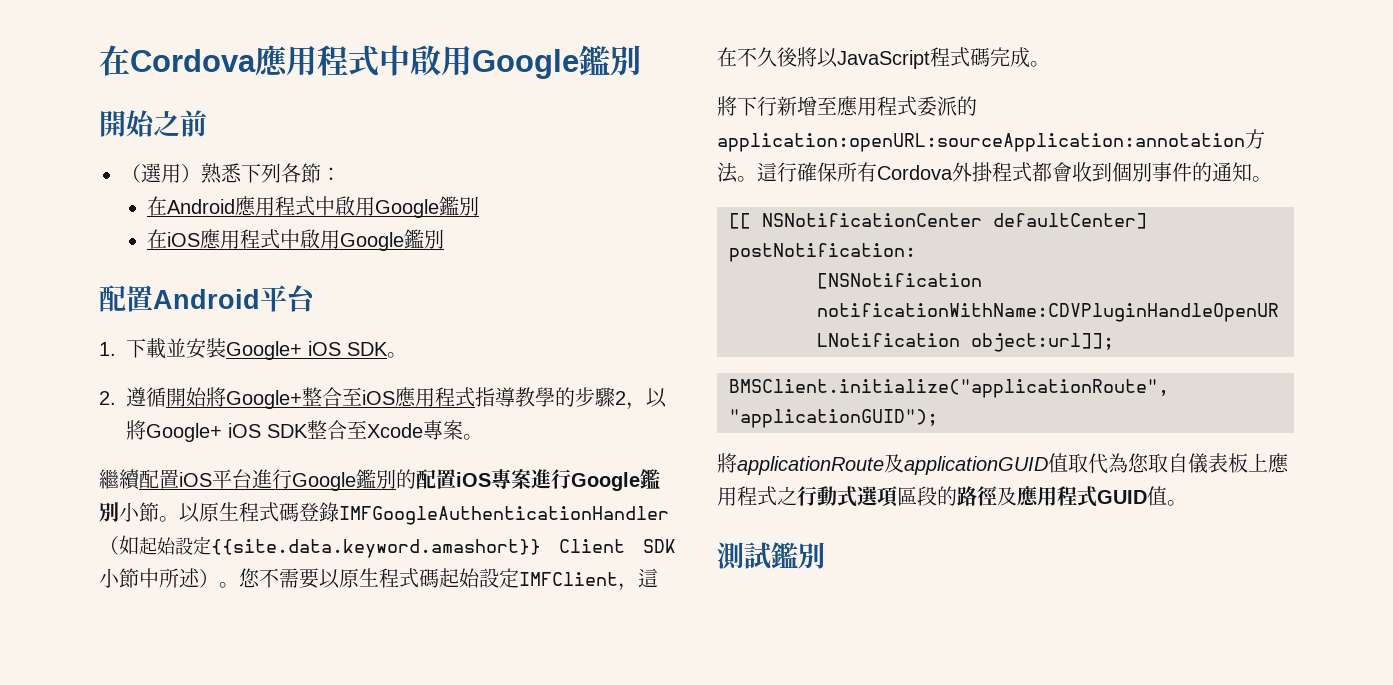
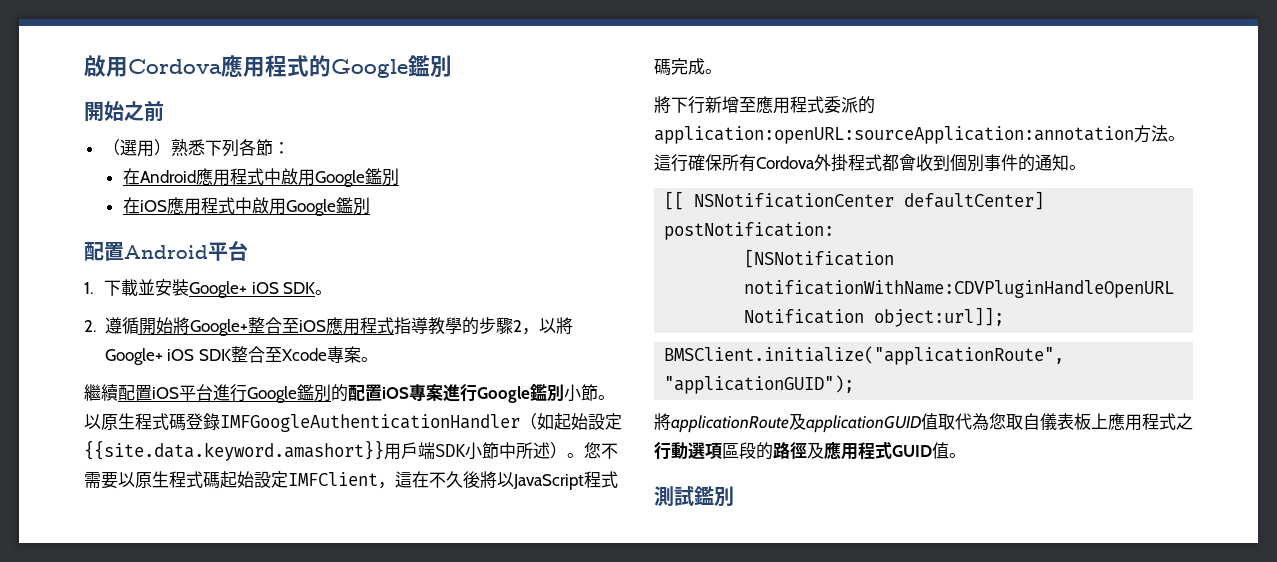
[99,45,130,76] 在 -> [84,55,128,77] 啟用
[379,45,472,76] 中啟用 -> [309,55,331,77] 的
[559,539,625,553] Client -> [384,442,435,460] 用戶端
[837,486,857,507] 式 -> (688, 450) none

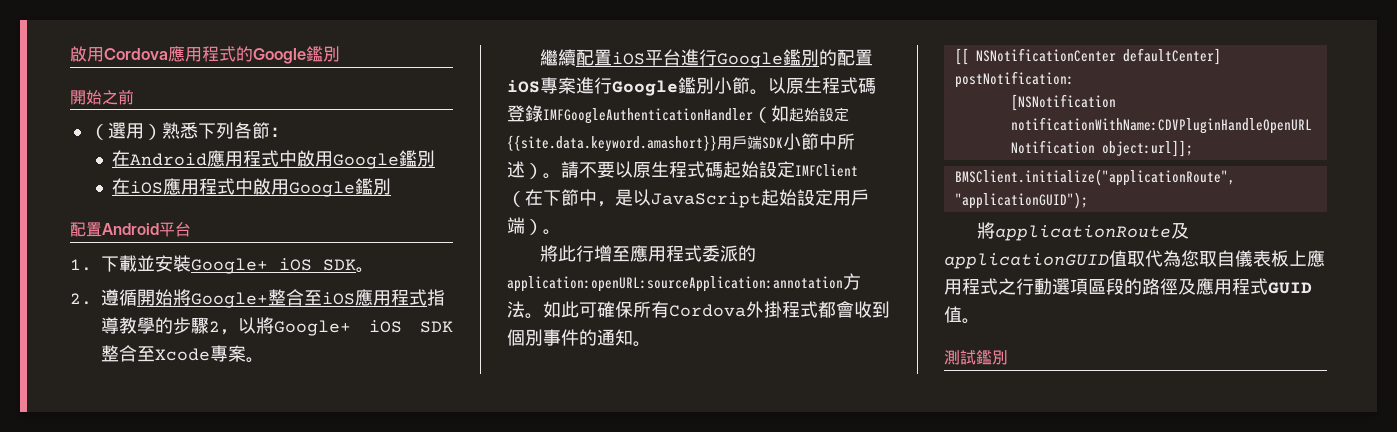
[584,442,618,459] [84,471,101,488] 您不需 -> [561,161,597,178] 請不
[378,471,618,490] [654,58,705,76] ，這在不久後將以JavaScript程式碼完成 -> [507,189,869,208] [507,217,543,235] （在下節中，是以JavaScript起始設定用戶端）
[671,96,722,114] 下行新 -> [558,245,595,262] 此行
[654,154,688,172] 這行 -> [543,301,597,318] 如此可

